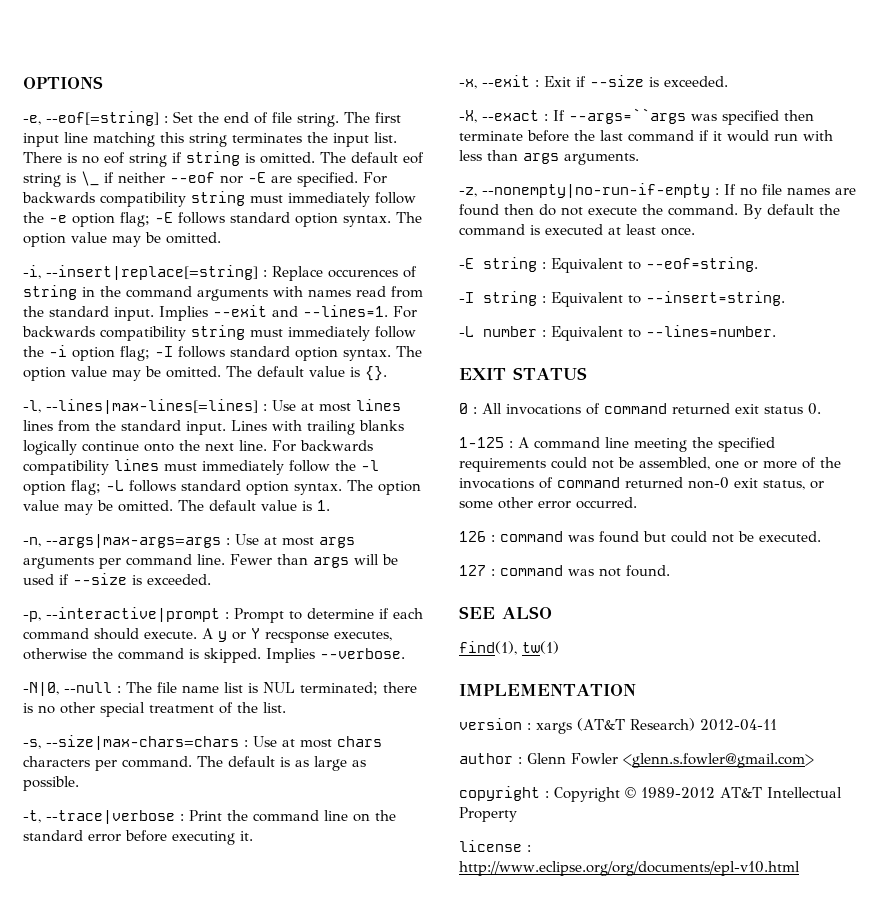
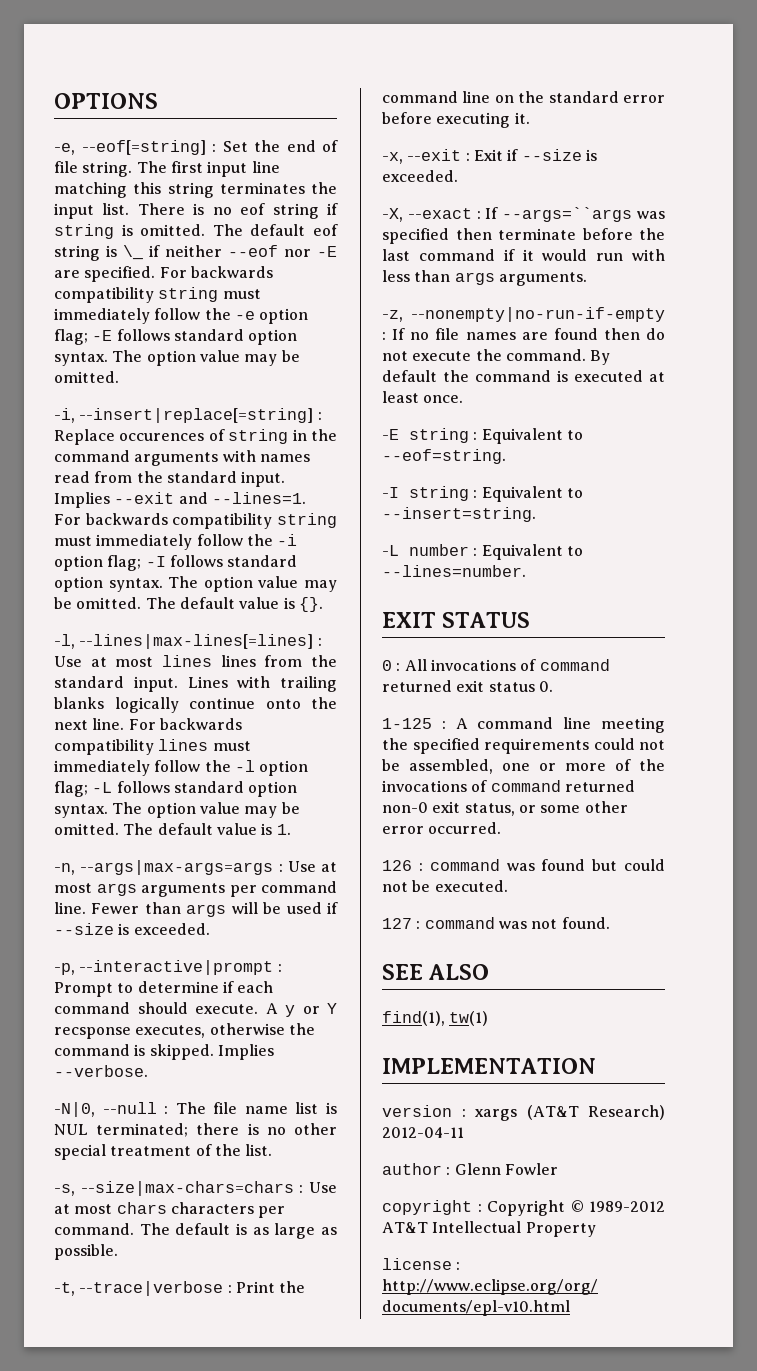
[623,753,814,768] <glenn.s.fowler@gmail.com> -> (558, 1169) none

